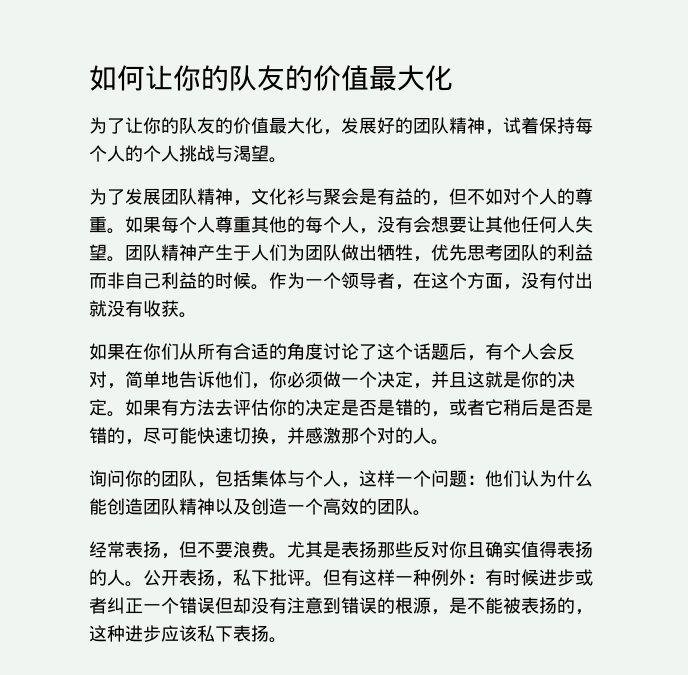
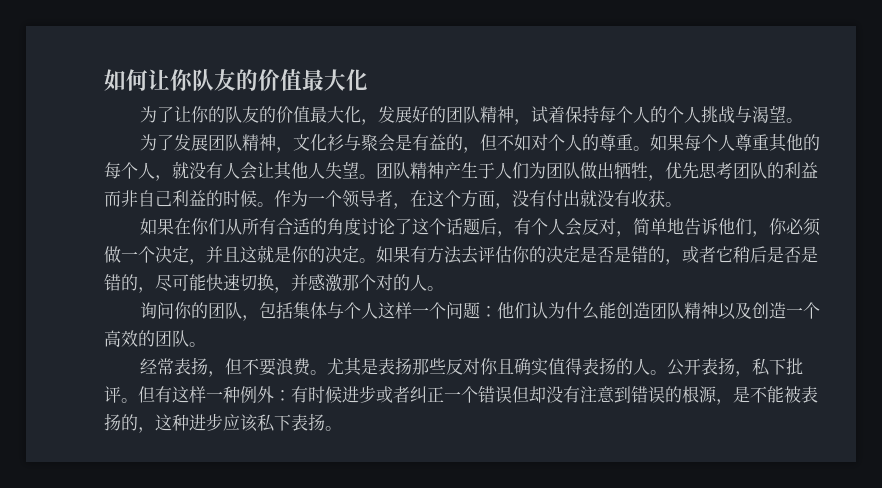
[201,65,229,91] 的 -> (193, 80) none
[377,216,557,233] 没有会想要让其他任何 -> [172,161,308,180] 就没有人会让其他
[341,482,359,488] ， -> (378, 310) none

